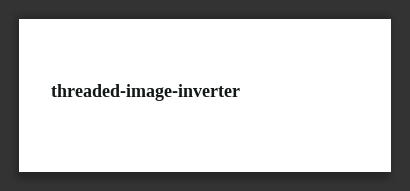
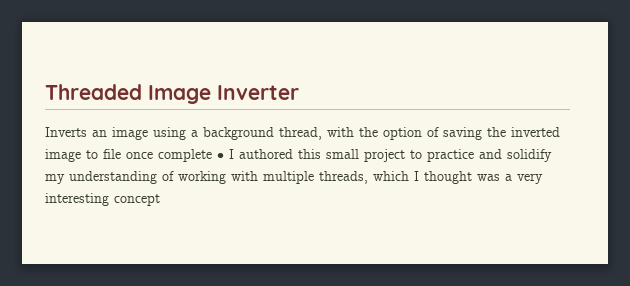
[51,84,240,101] threaded-image-inverter -> [45,84,299,104] [45,127,560,140] [45,149,552,162] [45,171,543,184] [45,193,160,206] Threaded Image Inverter // Inverts an image using a background thread, with the option of saving the inverted image to file once complete • I authored this small project to practice and solidify my understanding of working with multiple threads, which I thought was a very interesting concept

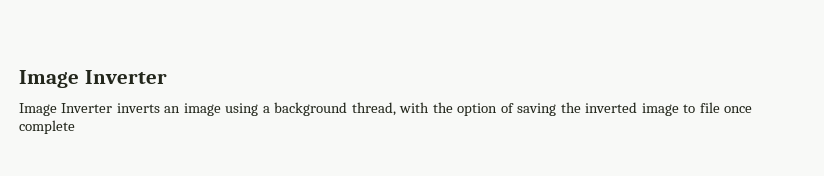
[45,84,142,100] Threaded -> (19, 79) none
[45,127,87,137] Inverts -> [19,103,160,116] Image Inverter inverts
[217,149,552,162] [45,171,543,184] [45,193,160,206] • I authored this small project to practice and solidify my understanding of working with multiple threads, which I thought was a very interesting concept -> (75, 127) none

